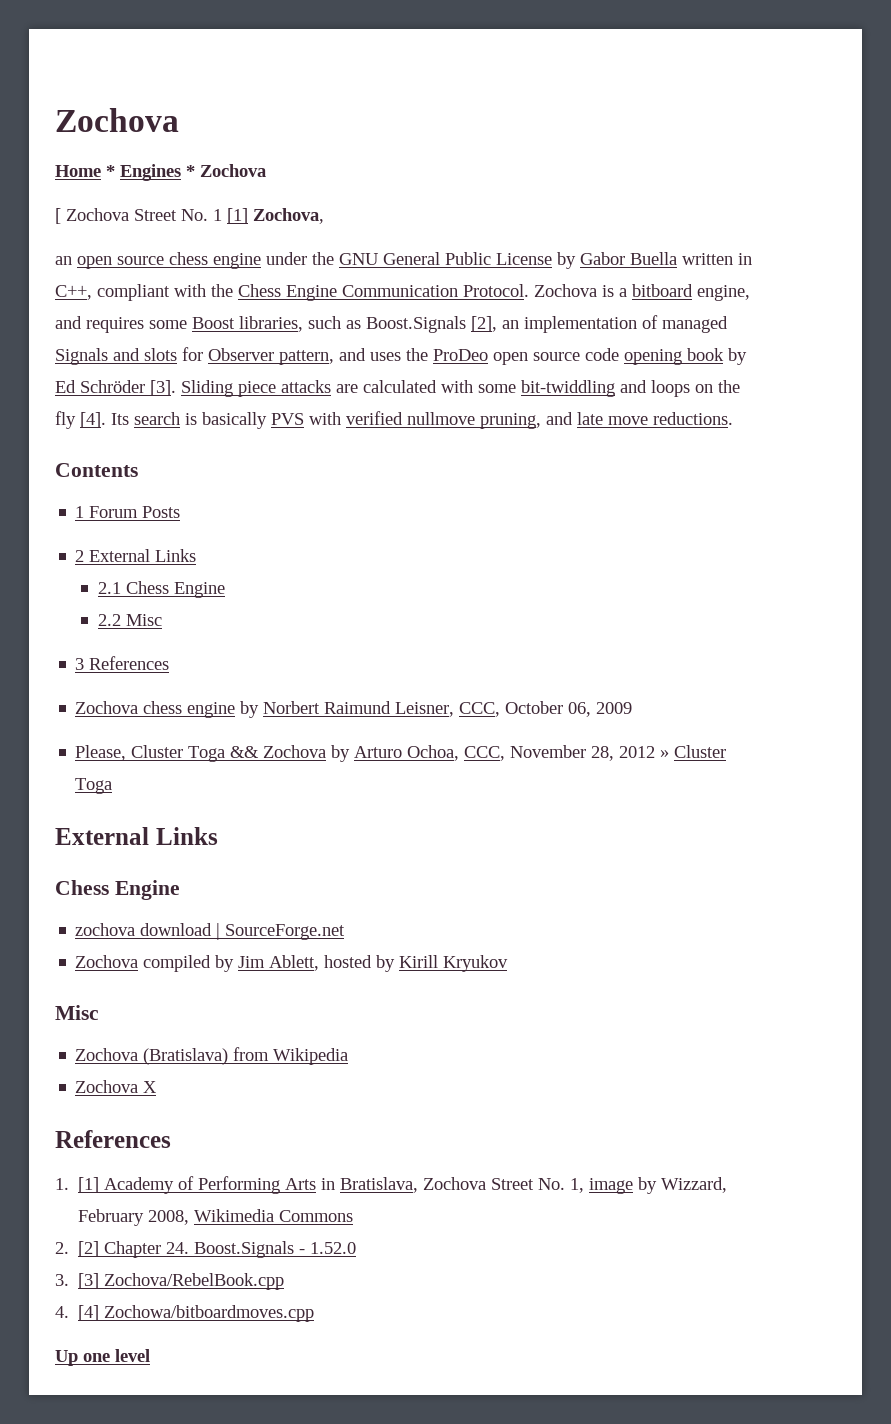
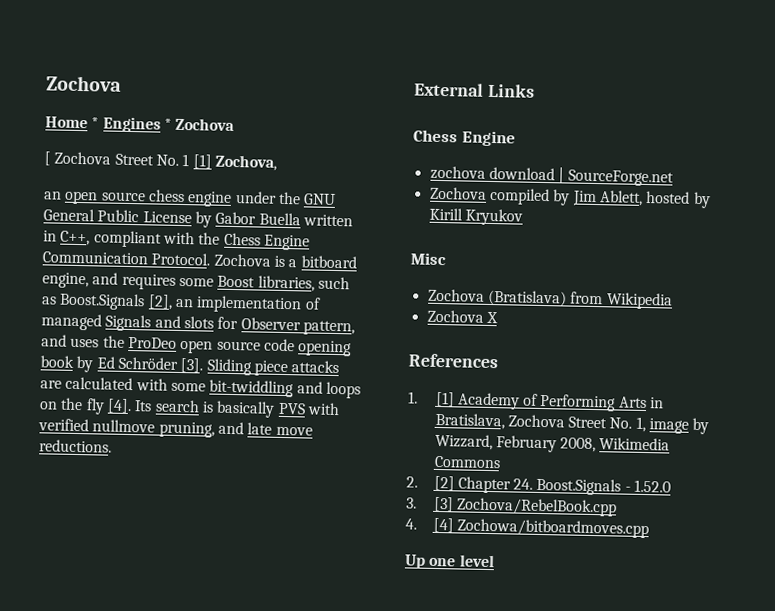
[55,463,138,477] [75,506,181,518] [75,549,197,562] [97,581,225,598] [97,614,162,626] [75,656,170,670] [75,701,633,718] [75,745,727,762] [75,778,113,794] // Contents // 1 Forum Posts // 2 External Links // 2.1 Chess Engine // 2.2 Misc // 3 References // Zochova chess engine by Norbert Raimund Leisner, CCC, October 06, 2009 // Please, Cluster Toga && Zochova by Arturo Ochoa, CCC, November 28, 2012 » Cluster Toga -> (112, 446) none

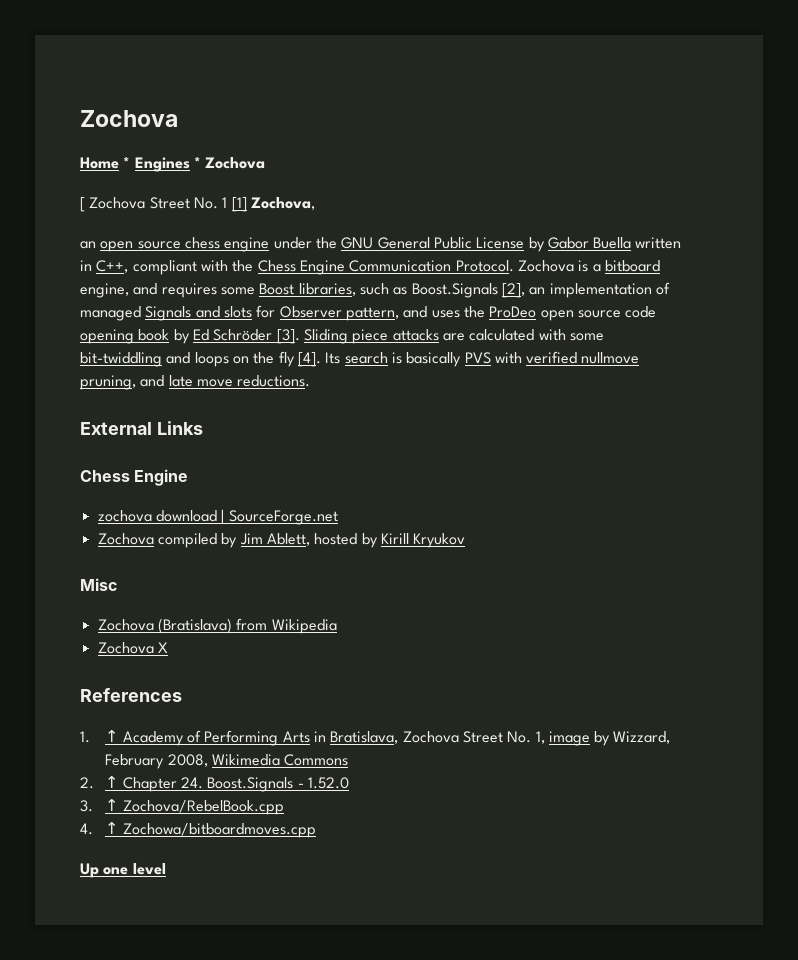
[435,391,455,407] [1] -> [105,730,119,742] ↑
[433,475,455,491] [2] -> [105,776,119,788] ↑
[433,496,454,512] [3] -> [105,799,119,811] ↑
[432,517,454,533] [4] -> [105,822,119,834] ↑

